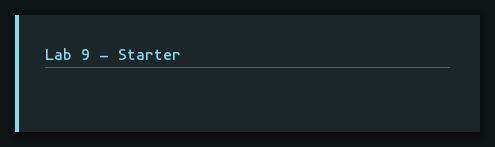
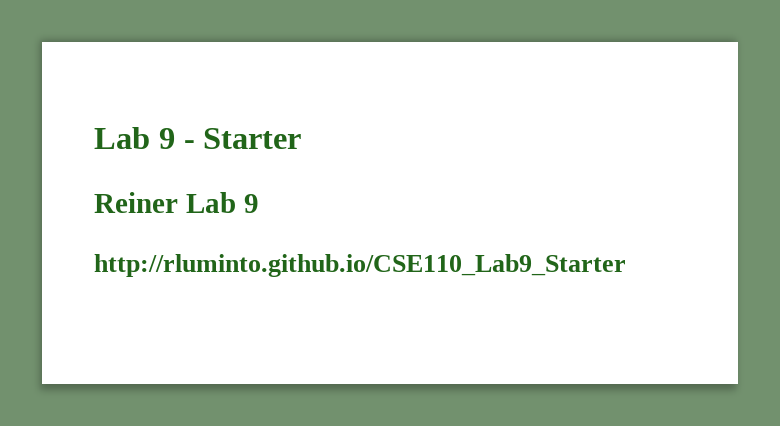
(181, 54) none -> [94,192,259,213] [94,254,626,277] // Reiner Lab 9 // http://rluminto.github.io/CSE110_Lab9_Starter

